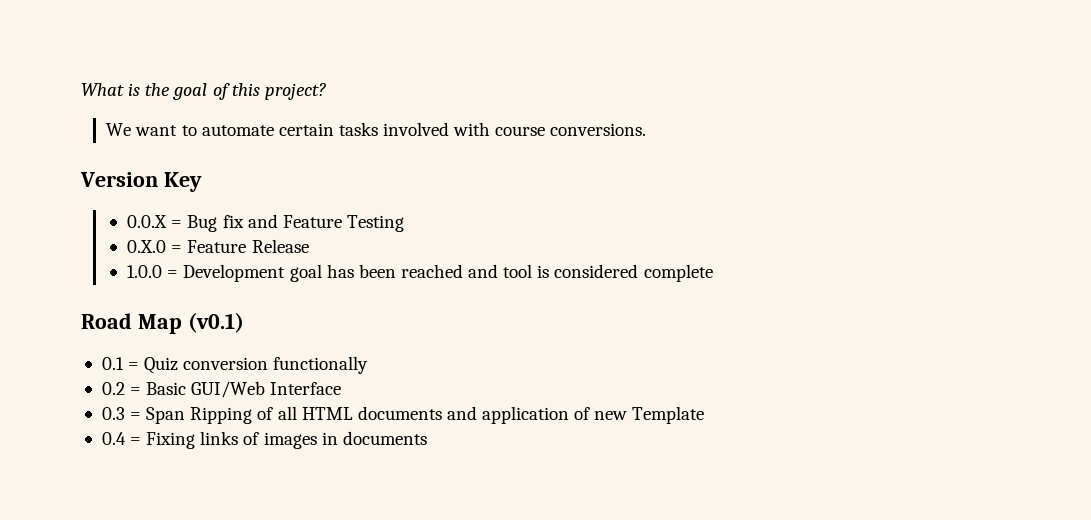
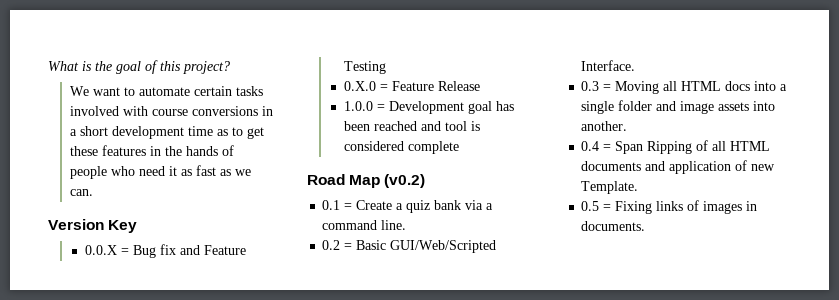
[550,123,647,136] conversions. -> [191,106,273,116] [69,126,264,139] [69,145,234,156] [69,165,251,179] [69,189,93,196] conversions in a short development time as to get these features in the hands of people who need it as fast as we can.
[187,312,244,333] (v0.1) -> [384,174,426,188] (v0.2)
[144,356,369,374] Quiz conversion functionally -> [356,200,494,213] [322,220,407,230] Create a quiz bank via a command line.
[191,381,342,398] GUI/Web Interface -> [390,240,497,253] [581,60,636,71] GUI/Web/Scripted Interface.
(142, 416) none -> [615,81,788,94] [581,100,776,114] [581,121,628,131] [581,141,612,151] Moving all HTML docs into a single folder and image assets into another. // 0.4 =
[632,406,705,424] [101,432,126,445] Template // 0.4 -> [581,181,639,194] [581,201,600,211] Template. // 0.5
[342,431,427,445] documents -> [581,221,646,231] documents.

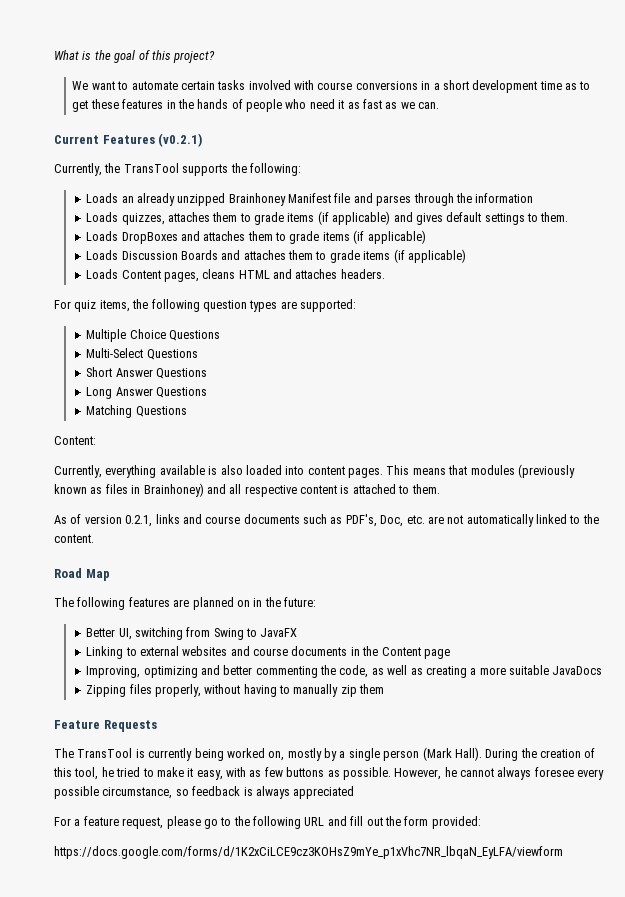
[48,219,138,233] [85,244,247,258] [344,61,387,74] [344,81,481,91] [344,101,515,114] [344,121,481,131] [344,141,460,154] [307,174,426,188] [322,200,494,213] [322,220,407,230] [322,240,497,253] [581,60,636,71] [581,81,788,94] [581,100,776,114] [581,121,628,131] [581,140,771,154] [581,160,776,174] [581,181,639,194] [581,200,758,214] [581,221,646,231] Version Key // 0.0.X = Bug fix and Feature Testing // 0.X.0 = Feature Release // 1.0.0 = Development goal has been reached and tool is considered complete // Road Map (v0.2) // 0.1 = Create a quiz bank via a command line. // 0.2 = Basic GUI/Web/Scripted Interface. // 0.3 = Moving all HTML docs into a single folder and image assets into another. // 0.4 = Span Ripping of all HTML documents and application of new Template. // 0.5 = Fixing links of images in documents. -> [54,133,203,147] [54,163,301,176] [86,193,534,206] [86,211,569,225] [86,230,426,244] [86,249,466,263] [86,269,385,282] [54,299,356,312] [86,329,220,342] [86,348,198,360] [86,367,207,379] [86,387,207,399] [86,405,187,418] [54,436,96,445] [54,464,575,478] [54,483,440,497] [54,514,599,527] [54,534,94,543] [54,568,110,581] [54,597,316,610] [86,627,298,640] [86,646,450,659] [86,665,603,678] [86,684,385,697] [54,720,157,732] [54,747,596,761] [53,767,605,780] [54,786,355,799] [54,816,481,829] [54,846,563,859] Current Features (v0.2.1) // Currently, the TransTool supports the following: // Loads an already unzipped Brainhoney Manifest file and parses through the information // Loads quizzes, attaches them to grade items (if applicable) and gives default settings to them. // Loads DropBoxes and attaches them to grade items (if applicable) // Loads Discussion Boards and attaches them to grade items (if applicable) // Loads Content pages, cleans HTML and attaches headers. // For quiz items, the following question types are supported: // Multiple Choice Questions // Multi-Select Questions // Short Answer Questions // Long Answer Questions // Matching Questions // Content: // Currently, everything available is also loaded into content pages. This means that modules (previously known as files in Brainhoney) and all respective content is attached to them. // As of version 0.2.1, links and course documents such as PDF's, Doc, etc. are not automatically linked to the content. // Road Map // The following features are planned on in the future: // Better UI, switching from Swing to JavaFX // Linking to external websites and course documents in the Content page // Improving, optimizing and better commenting the code, as well as creating a more suitable JavaDocs // Zipping files properly, without having to manually zip them // Feature Requests // The TransTool is currently being worked on, mostly by a single person (Mark Hall). During the creation of this tool, he tried to make it easy, with as few buttons as possible. However, he cannot always foresee every possible circumstance, so feedback is always appreciated // For a feature request, please go to the following URL and fill out the form provided: // https://docs.google.com/forms/d/1K2xCiLCE9cz3KOHsZ9mYe_p1xVhc7NR_lbqaN_EyLFA/viewform

